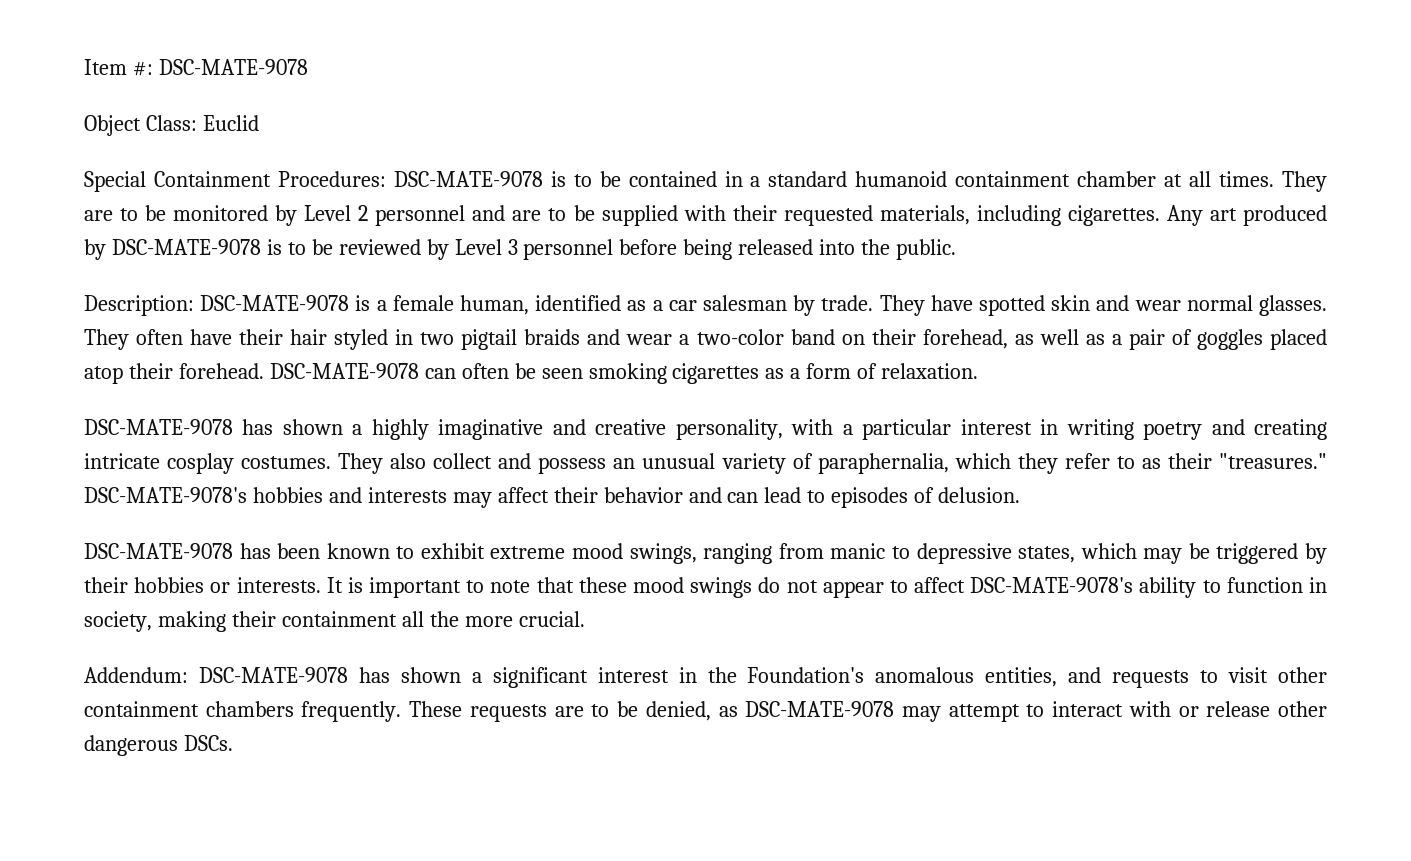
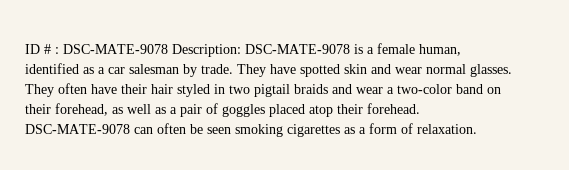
[84,59,308,76] [84,115,259,136] [84,171,1328,192] [84,205,1327,226] [84,239,957,260] Item #: DSC-MATE-9078 // Object Class: Euclid // Special Containment Procedures: DSC-MATE-9078 is to be contained in a standard humanoid containment chamber at all times. They are to be monitored by Level 2 personnel and are to be supplied with their requested materials, including cigarettes. Any art produced by DSC-MATE-9078 is to be reviewed by Level 3 personnel before being released into the public. // -> [25,44,168,54] ID # : DSC-MATE-9078
[84,419,1328,440] [84,453,1327,474] [84,487,1021,508] [84,543,1327,564] [84,577,1327,598] [84,611,585,632] [84,667,1327,688] [84,701,1327,722] [84,735,233,756] // DSC-MATE-9078 has shown a highly imaginative and creative personality, with a particular interest in writing poetry and creating intricate cosplay costumes. They also collect and possess an unusual variety of paraphernalia, which they refer to as their "treasures." DSC-MATE-9078's hobbies and interests may affect their behavior and can lead to episodes of delusion. // DSC-MATE-9078 has been known to exhibit extreme mood swings, ranging from manic to depressive states, which may be triggered by their hobbies or interests. It is important to note that these mood swings do not appear to affect DSC-MATE-9078's ability to function in society, making their containment all the more crucial. // Addendum: DSC-MATE-9078 has shown a significant interest in the Foundation's anomalous entities, and requests to visit other containment chambers frequently. These requests are to be denied, as DSC-MATE-9078 may attempt to interact with or release other dangerous DSCs. -> (477, 129) none

